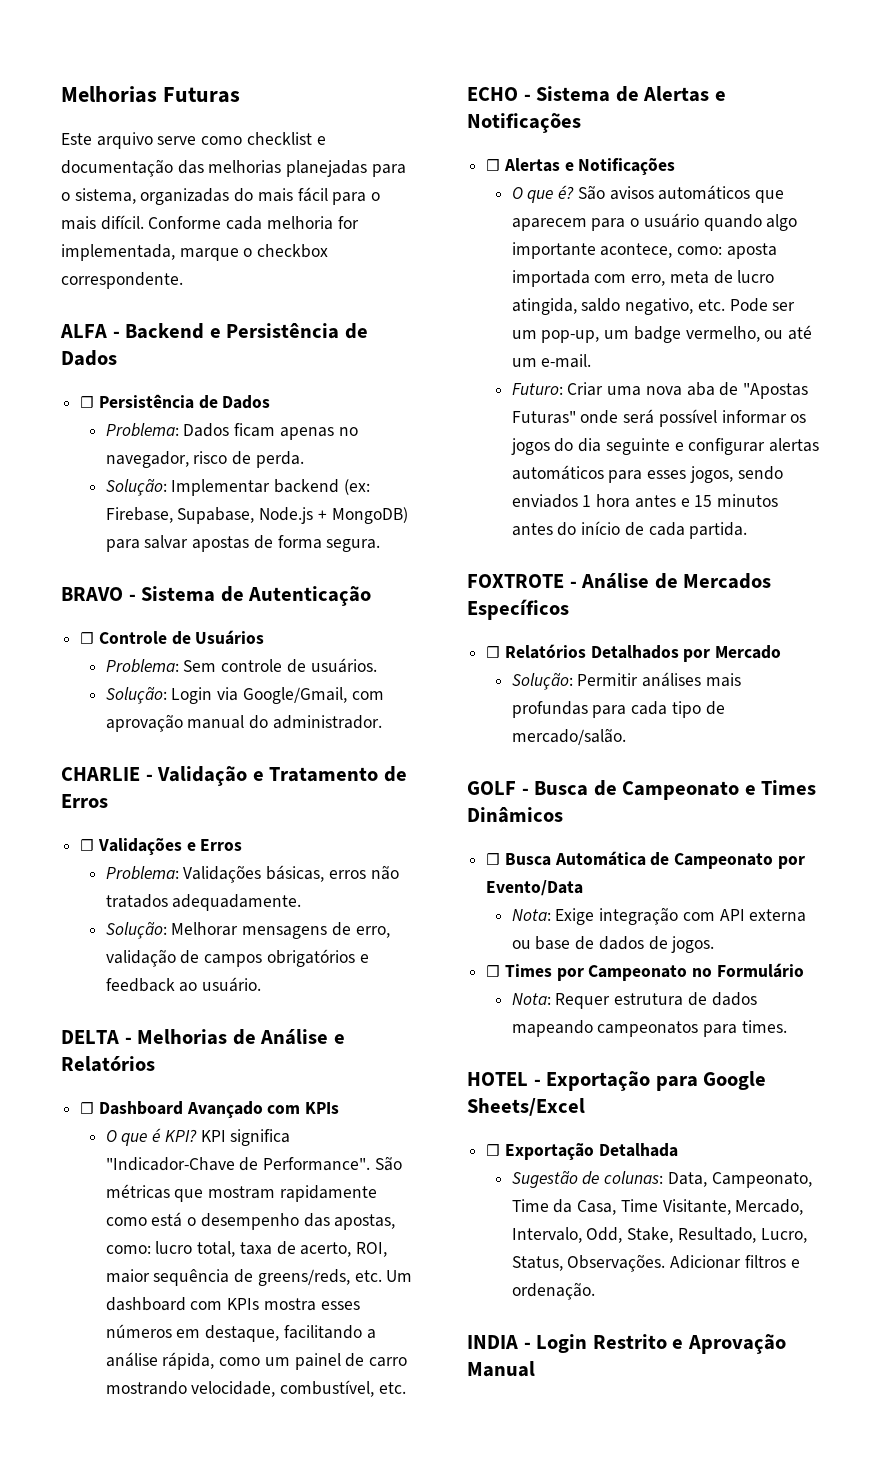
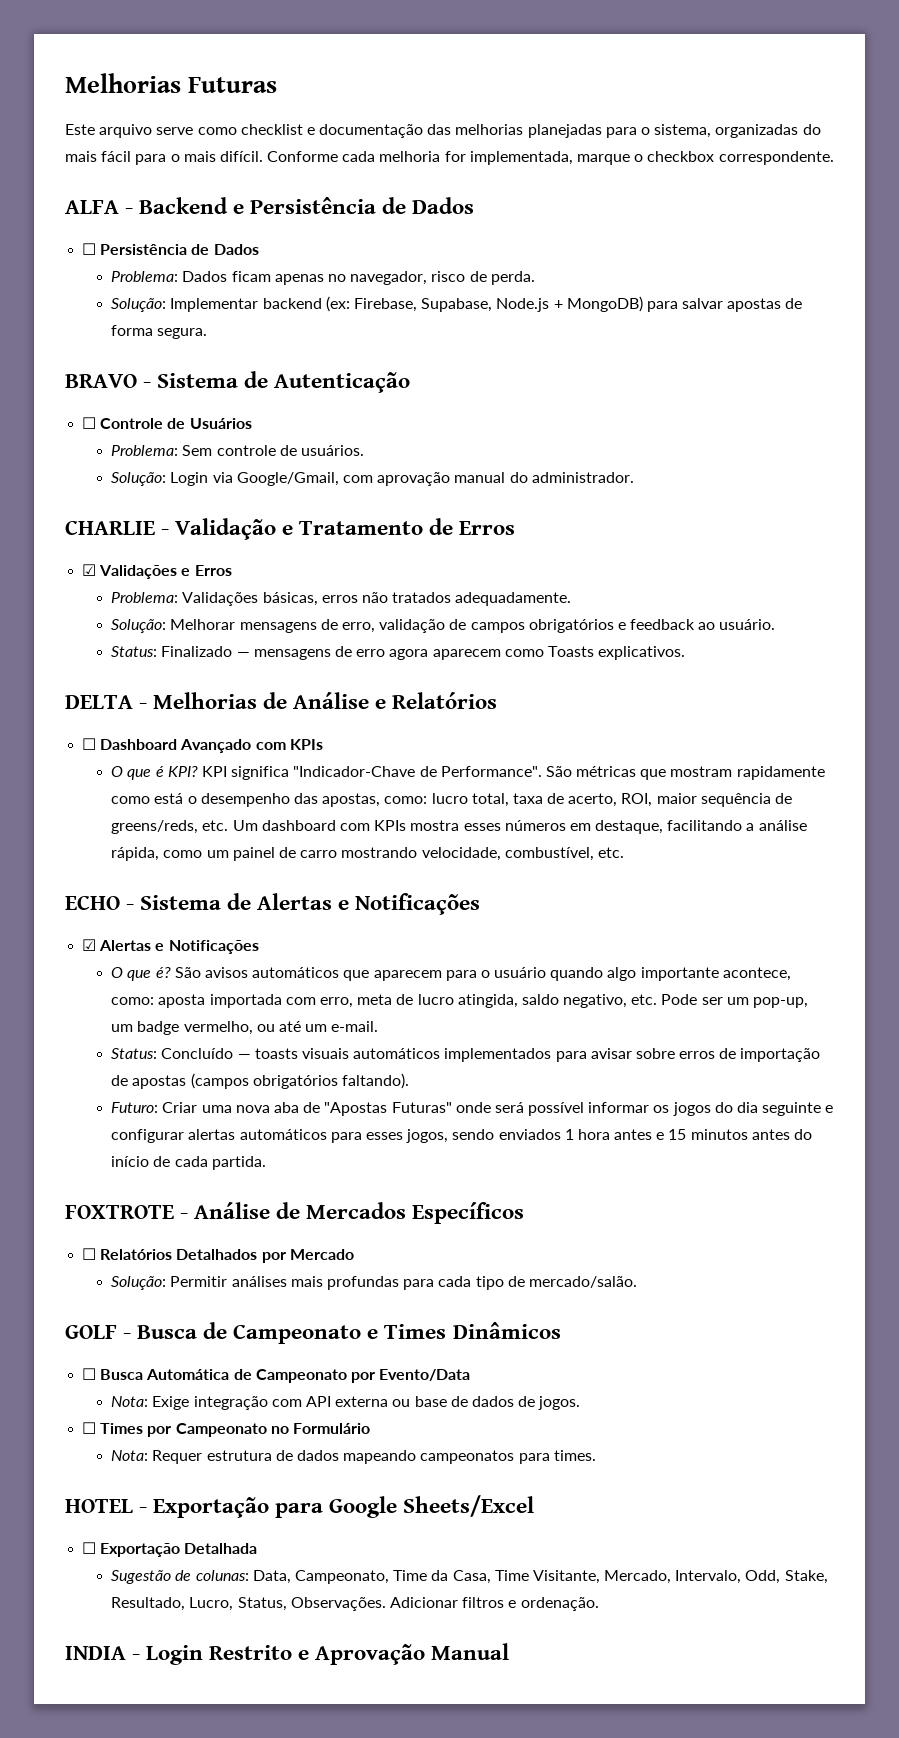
[80,839,95,851] ☐ -> [82,564,97,576] ☑
(262, 984) none -> [111,646,686,660] // Status: Finalizado — mensagens de erro agora aparecem como Toasts explicativos.
[486,159,501,171] ☐ -> [82,939,97,951] ☑
(592, 361) none -> [111,1048,821,1062] [111,1073,409,1089] // Status: Concluído — toasts visuais automáticos implementados para avisar sobre erros de importação de apostas (campos obrigatórios faltando).

